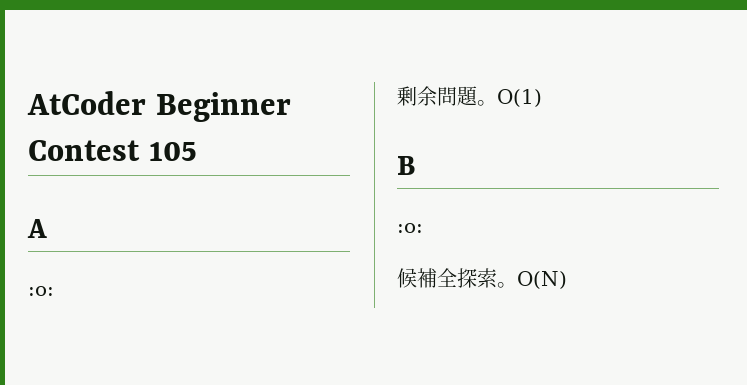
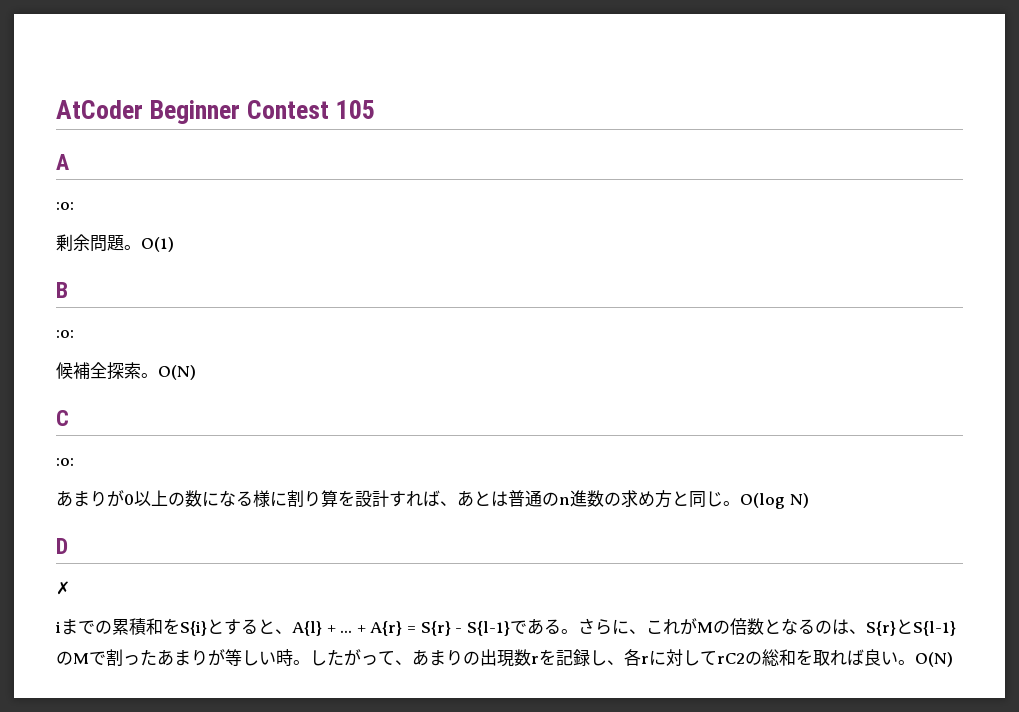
(567, 280) none -> [56,410,69,426] [56,458,74,466] [56,490,809,509] [56,538,68,554] [56,581,70,595] [55,618,956,636] [56,649,953,667] // C // :o: // あまりが0以上の数になる様に割り算を設計すれば、あとは普通のn進数の求め方と同じ。O(log N) // D // ✗ // iまでの累積和をS{i}とすると、A{l} + ... + A{r} = S{r} - S{l-1}である。さらに、これがMの倍数となるのは、S{r}とS{l-1}のMで割ったあまりが等しい時。したがって、あまりの出現数rを記録し、各rに対してrC2の総和を取れば良い。O(N)

